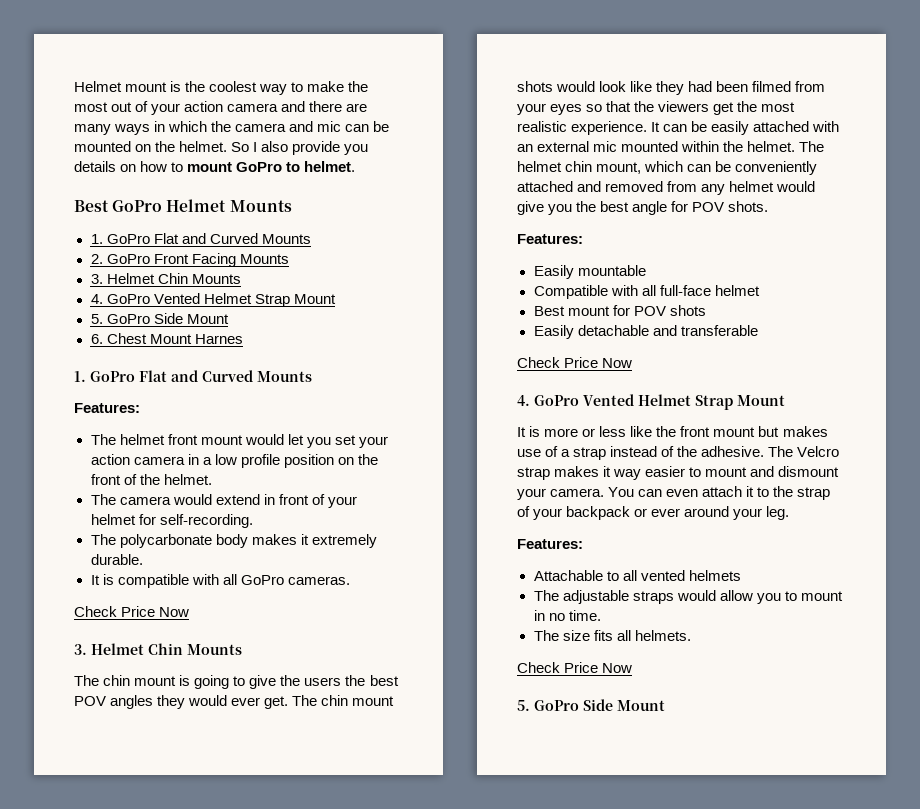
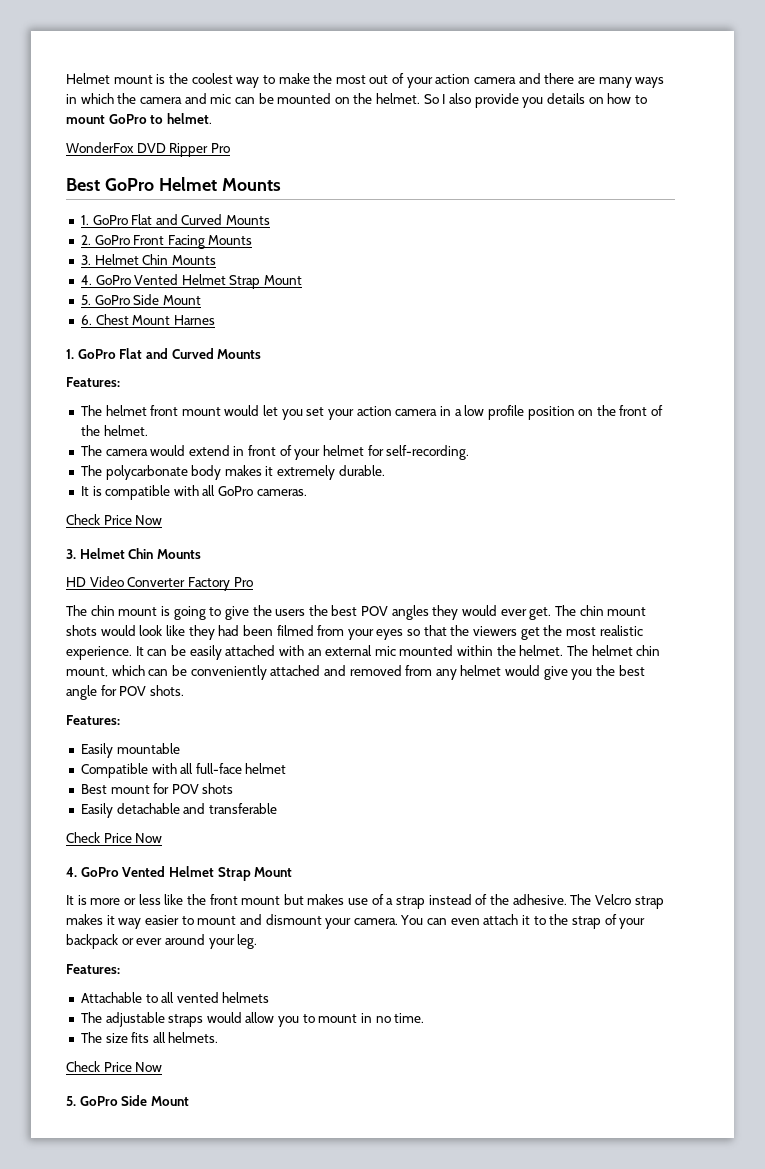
(356, 166) none -> [66,142,230,157] // WonderFox DVD Ripper Pro
(242, 649) none -> [66,576,253,591] // HD Video Converter Factory Pro

